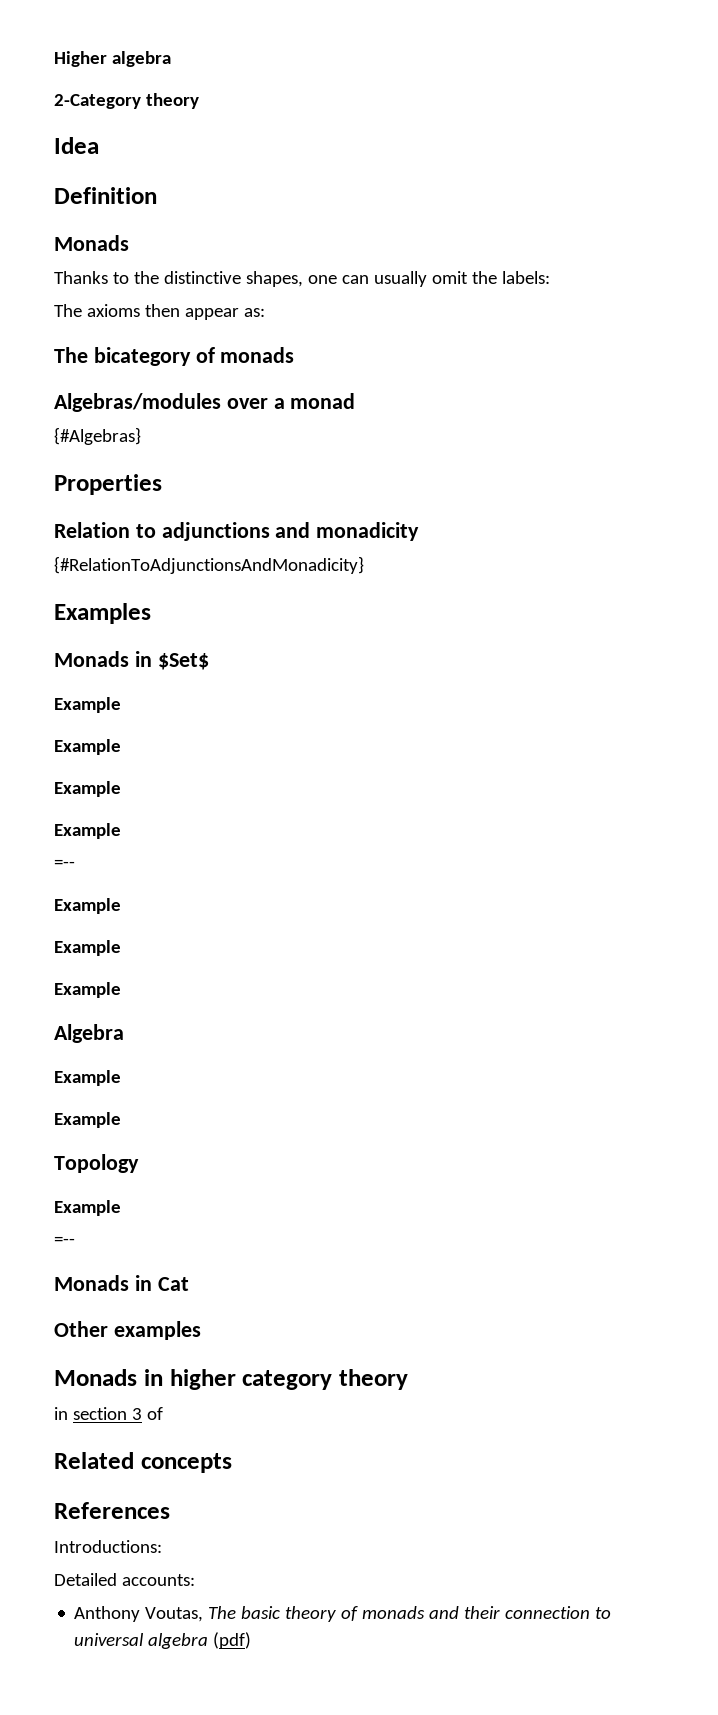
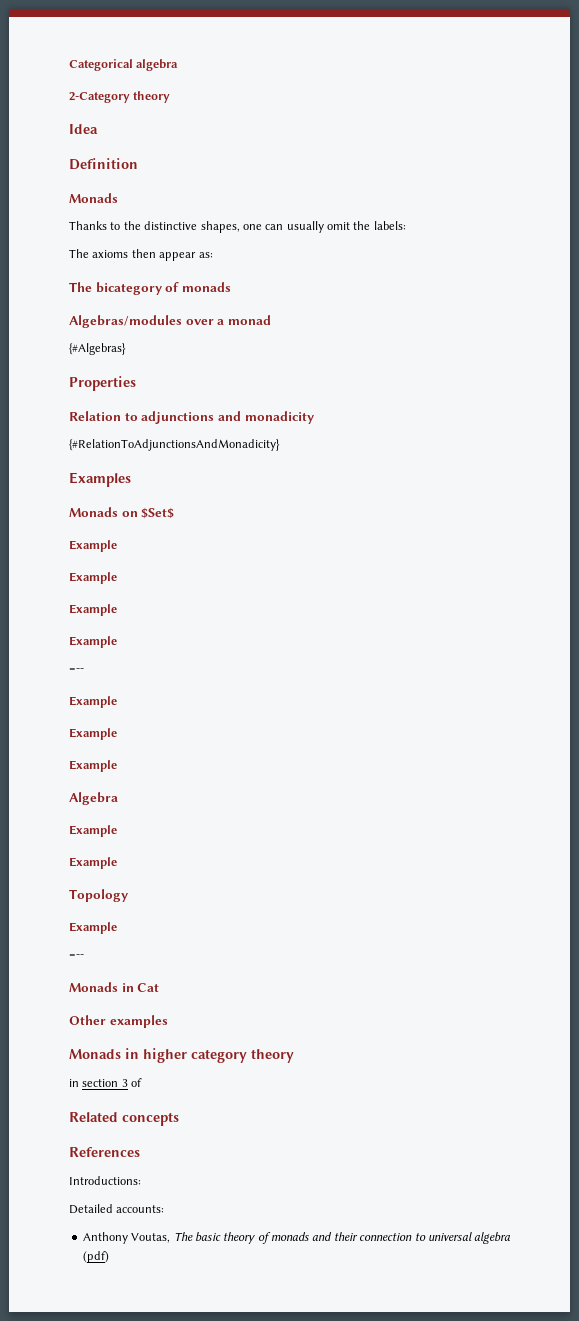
[54,51,107,67] Higher -> [69,59,133,71] Categorical
[134,651,152,667] in -> [121,511,138,517] on

